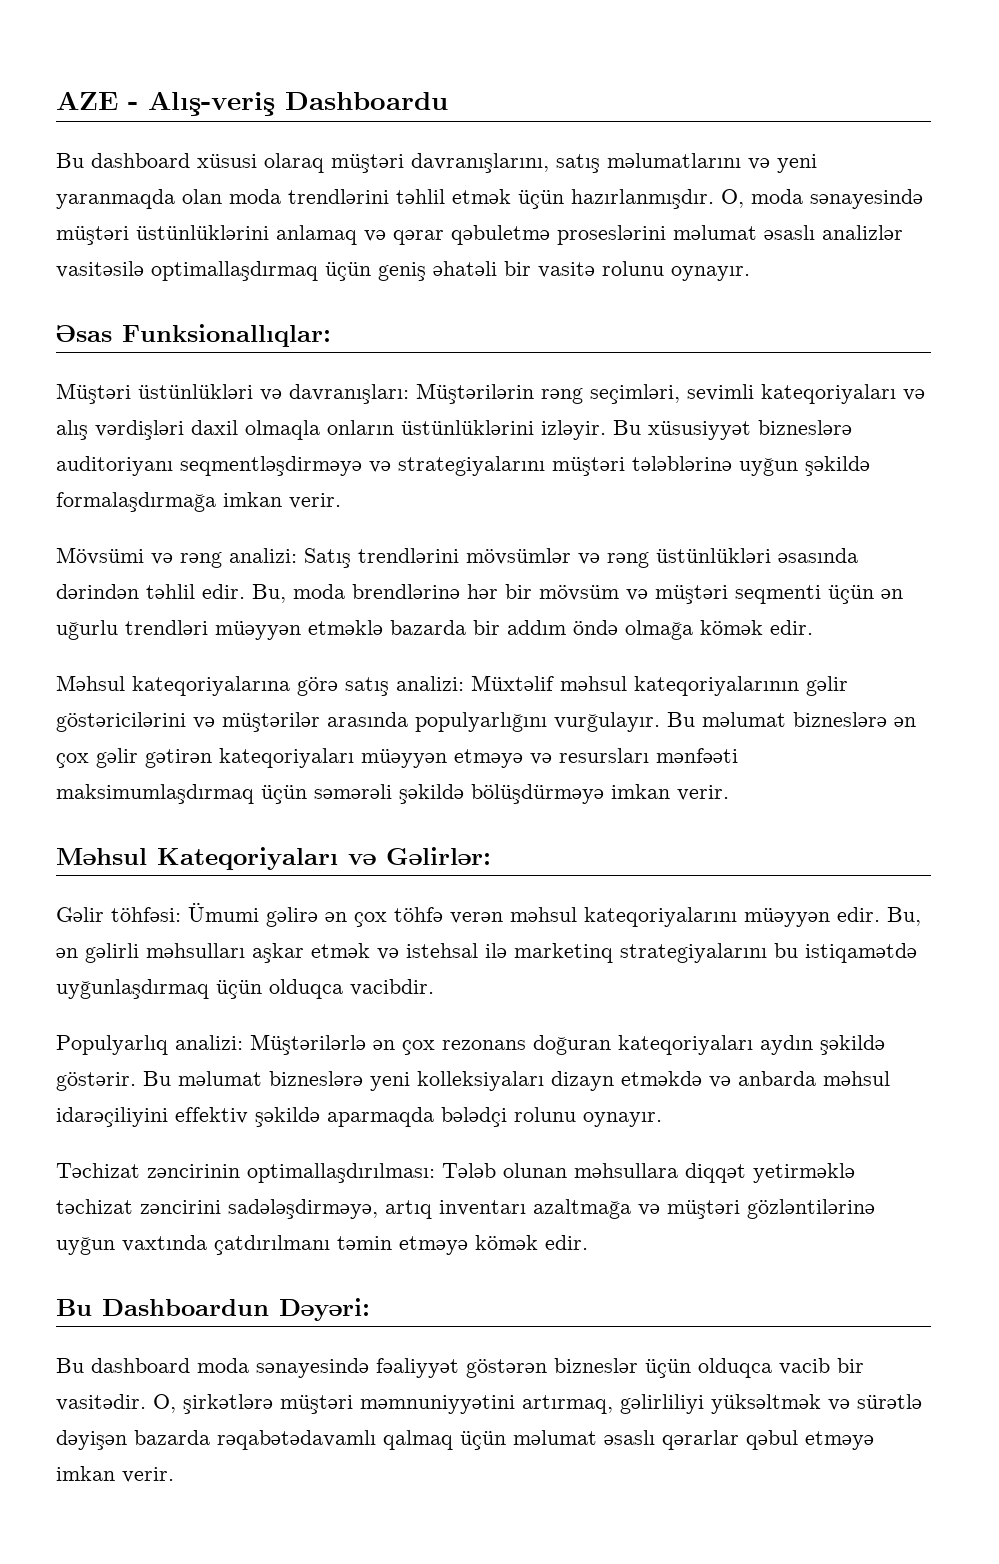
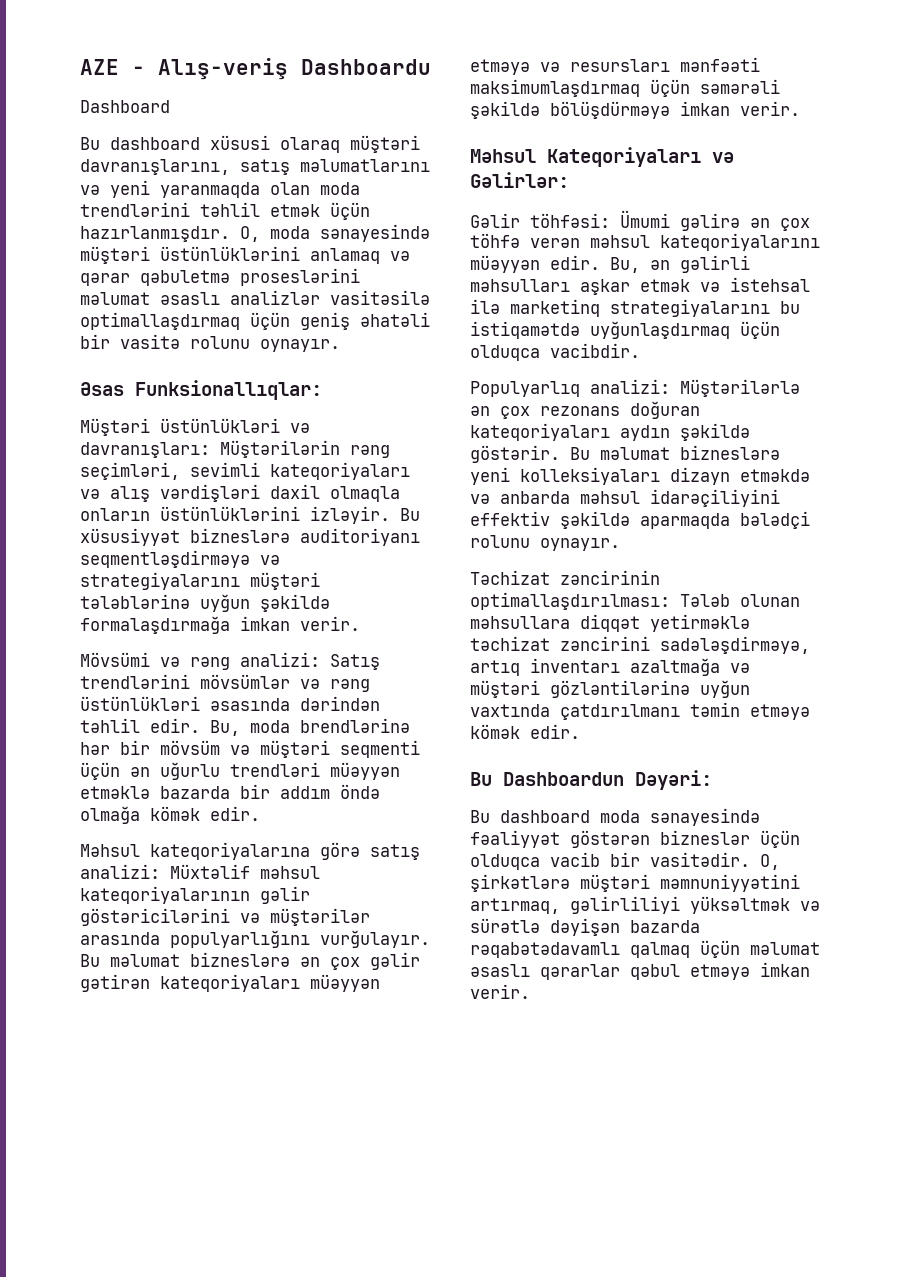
(448, 101) none -> [80,100,170,113] // Dashboard

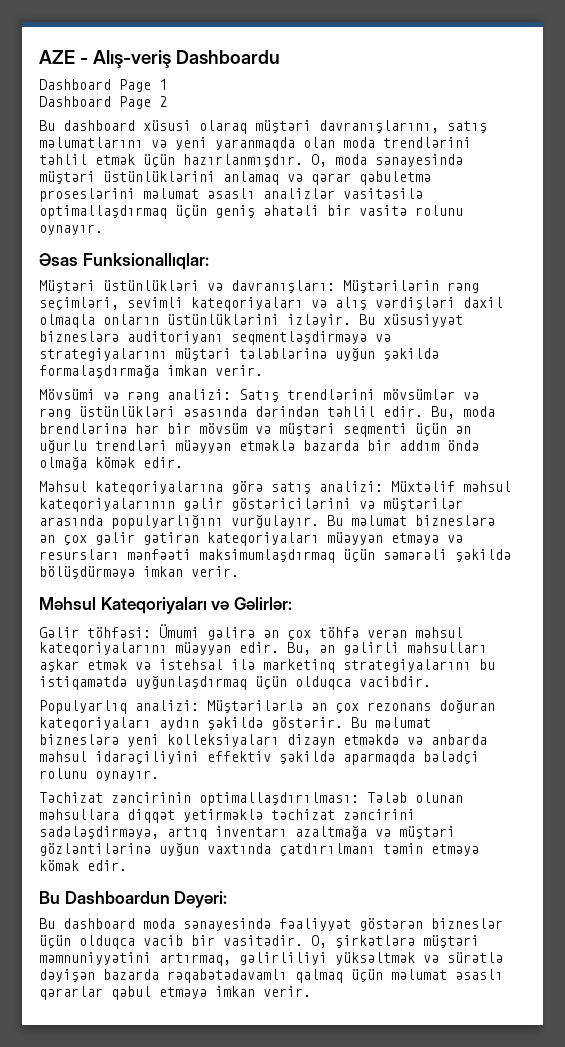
(170, 106) none -> [119,79,167,92] [39,96,167,109] Page 1 // Dashboard Page 2

